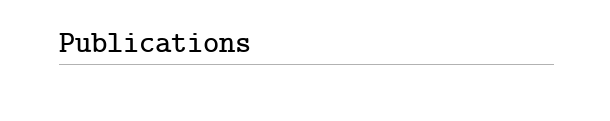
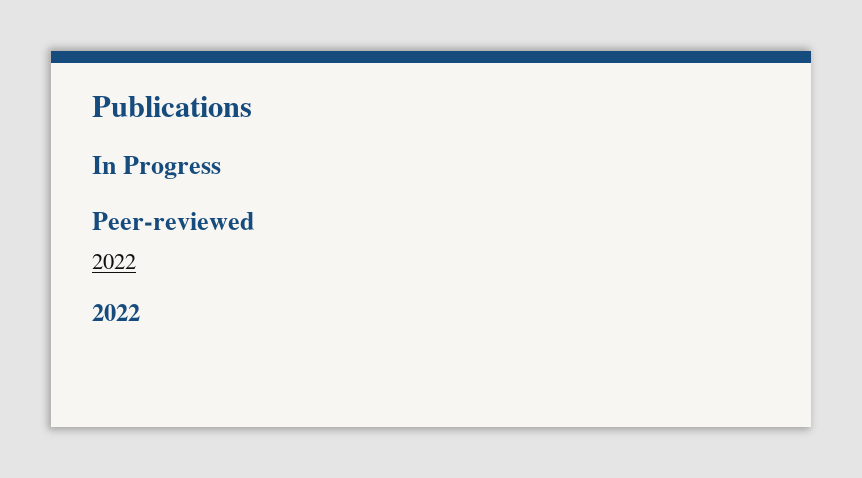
(251, 43) none -> [92,156,222,179] [92,212,254,230] [92,254,136,269] [92,304,140,321] // In Progress // Peer-reviewed // 2022 // 2022

